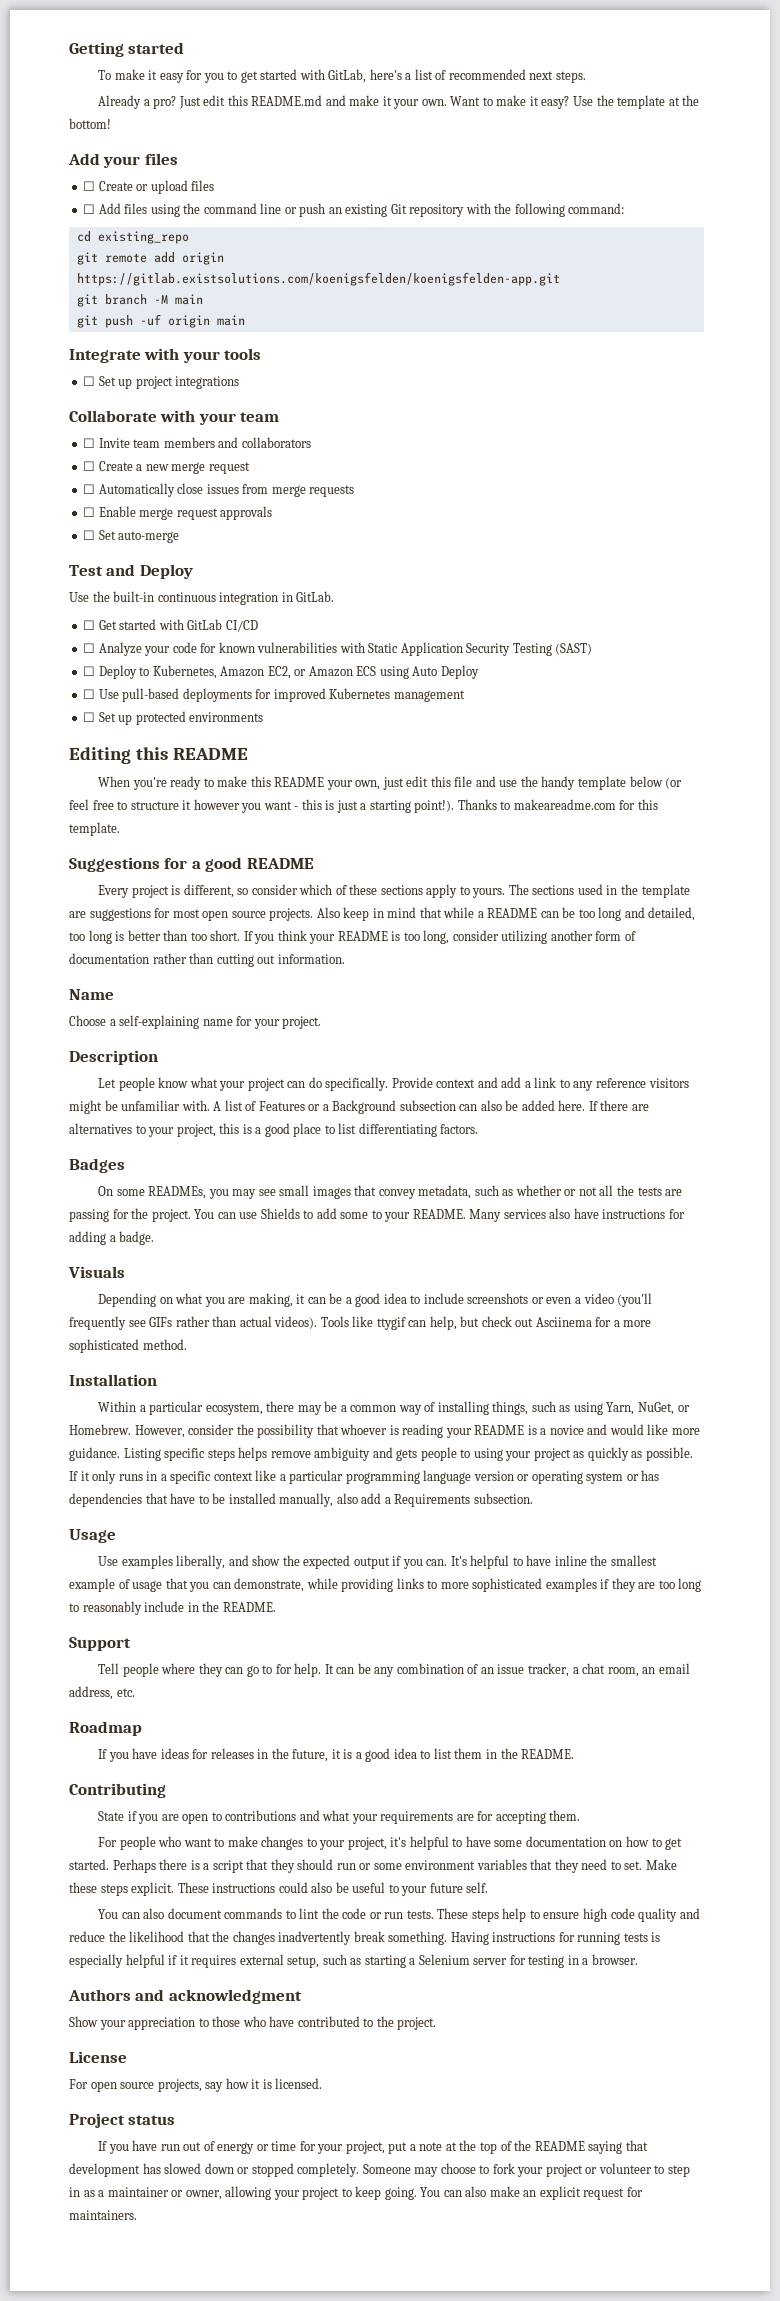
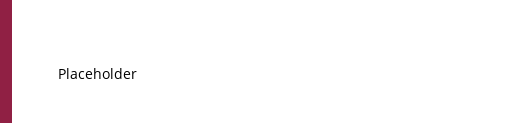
[69,42,185,57] [98,69,586,83] [98,95,700,109] [69,118,111,129] [68,153,178,168] [83,180,215,194] [83,203,625,217] [76,231,189,244] [76,252,224,265] [76,272,560,286] [76,294,203,307] [76,314,245,328] [69,348,262,363] [83,376,240,389] [69,410,280,425] [83,437,311,448] [83,461,250,474] [83,483,355,497] [83,506,273,520] [83,530,180,543] [69,564,193,579] [69,591,335,605] [83,619,258,632] [83,642,593,656] [83,665,479,679] [83,688,465,702] [83,711,264,725] [69,747,248,764] [98,776,683,790] [69,799,658,813] [69,822,120,836] [69,857,314,872] [98,884,690,898] [69,907,696,921] [69,930,636,944] [69,953,345,967] [69,989,114,1000] [69,1015,322,1029] [69,1050,158,1065] [98,1077,689,1091] [69,1100,649,1114] [69,1123,479,1137] [69,1158,125,1173] [98,1185,683,1199] [69,1208,685,1222] [69,1231,155,1245] [68,1266,125,1278] [98,1293,653,1307] [69,1316,652,1330] [69,1339,187,1353] [69,1374,157,1386] [98,1401,690,1415] [69,1424,700,1438] [69,1447,693,1461] [69,1470,660,1484] [69,1493,533,1507] [69,1529,116,1543] [98,1555,657,1569] [69,1578,702,1592] [69,1601,276,1615] [69,1637,131,1651] [98,1663,690,1677] [69,1686,135,1700] [69,1721,142,1736] [98,1748,575,1762] [69,1783,166,1798] [98,1810,581,1824] [98,1836,683,1850] [69,1859,677,1873] [69,1882,489,1896] [98,1908,700,1922] [69,1931,661,1945] [69,1954,638,1968] [68,1989,302,2004] [69,2016,437,2030] [69,2051,127,2063] [69,2078,323,2092] [69,2113,176,2128] [98,2140,648,2154] [69,2163,690,2177] [69,2186,643,2200] [69,2210,137,2220] Getting started // To make it easy for you to get started with GitLab, here's a list of recommended next steps. // Already a pro? Just edit this README.md and make it your own. Want to make it easy? Use the template at the bottom! // Add your files // ☐ Create or upload files // ☐ Add files using the command line or push an existing Git repository with the following command: // cd existing_repo // git remote add origin https://gitlab.existsolutions.com/koenigsfelden/koenigsfelden-app.git // git branch -M main // git push -uf origin main // Integrate with your tools // ☐ Set up project integrations // Collaborate with your team // ☐ Invite team members and collaborators // ☐ Create a new merge request // ☐ Automatically close issues from merge requests // ☐ Enable merge request approvals // ☐ Set auto-merge // Test and Deploy // Use the built-in continuous integration in GitLab. // ☐ Get started with GitLab CI/CD // ☐ Analyze your code for known vulnerabilities with Static Application Security Testing (SAST) // ☐ Deploy to Kubernetes, Amazon EC2, or Amazon ECS using Auto Deploy // ☐ Use pull-based deployments for improved Kubernetes management // ☐ Set up protected environments // Editing this README // When you're ready to make this README your own, just edit this file and use the handy template below (or feel free to structure it however you want - this is just a starting point!). Thanks to makeareadme.com for this template. // Suggestions for a good README // Every project is different, so consider which of these sections apply to yours. The sections used in the template are suggestions for most open source projects. Also keep in mind that while a README can be too long and detailed, too long is better than too short. If you think your README is too long, consider utilizing another form of documentation rather than cutting out information. // Name // Choose a self-explaining name for your project. // Description // Let people know what your project can do specifically. Provide context and add a link to any reference visitors might be unfamiliar with. A list of Features or a Background subsection can also be added here. If there are alternatives to your project, this is a good place to list differentiating factors. // Badges // On some READMEs, you may see small images that convey metadata, such as whether or not all the tests are passing for the project. You can use Shields to add some to your README. Many services also have instructions for adding a badge. // Visuals // Depending on what you are making, it can be a good idea to include screenshots or even a video (you'll frequently see GIFs rather than actual videos). Tools like ttygif can help, but check out Asciinema for a more sophisticated method. // Installation // Within a particular ecosystem, there may be a common way of installing things, such as using Yarn, NuGet, or Homebrew. However, consider the possibility that whoever is reading your README is a novice and would like more guidance. Listing specific steps helps remove ambiguity and gets people to using your project as quickly as possible. If it only runs in a specific context like a particular programming language version or operating system or has dependencies that have to be installed manually, also add a Requirements subsection. // Usage // Use examples liberally, and show the expected output if you can. It's helpful to have inline the smallest example of usage that you can demonstrate, while providing links to more sophisticated examples if they are too long to reasonably include in the README. // Support // Tell people where they can go to for help. It can be any combination of an issue tracker, a chat room, an email address, etc. // Roadmap // If you have ideas for releases in the future, it is a good idea to list them in the README. // Contributing // State if you are open to contributions and what your requirements are for accepting them. // For people who want to make changes to your project, it's helpful to have some documentation on how to get started. Perhaps there is a script that they should run or some environment variables that they need to set. Make these steps explicit. These instructions could also be useful to your future self. // You can also document commands to lint the code or run tests. These steps help to ensure high code quality and reduce the likelihood that the changes inadvertently break something. Having instructions for running tests is especially helpful if it requires external setup, such as starting a Selenium server for testing in a browser. // Authors and acknowledgment // Show your appreciation to those who have contributed to the project. // License // For open source projects, say how it is licensed. // Project status // If you have run out of energy or time for your project, put a note at the top of the README saying that development has slowed down or stopped completely. Someone may choose to fork your project or volunteer to step in as a maintainer or owner, allowing your project to keep going. You can also make an explicit request for maintainers. -> [58,68,137,79] Placeholder

